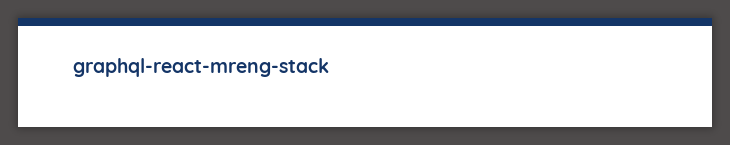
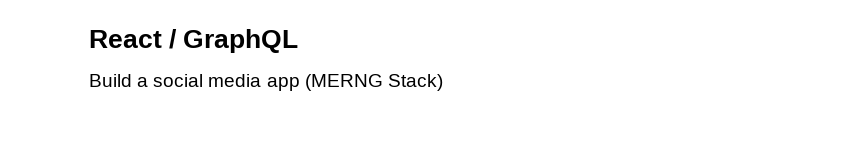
[73,58,329,77] graphql-react-mreng-stack -> [89,29,299,53] [89,74,443,91] React / GraphQL // Build a social media app (MERNG Stack)

